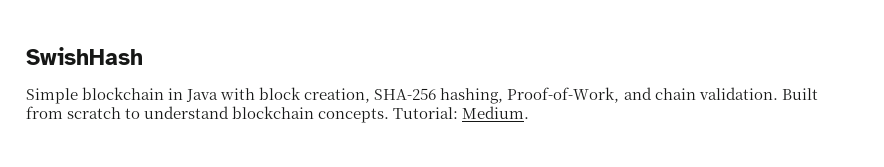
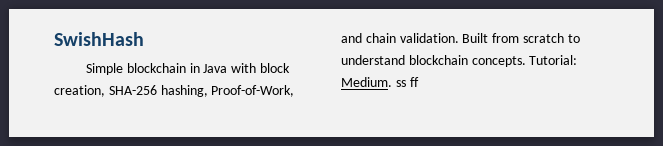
(530, 112) none -> [395,77,419,87] ss ff

